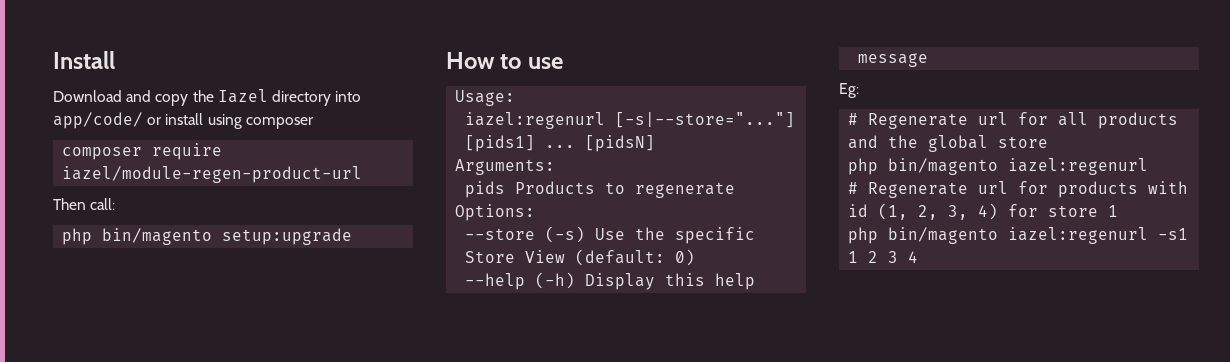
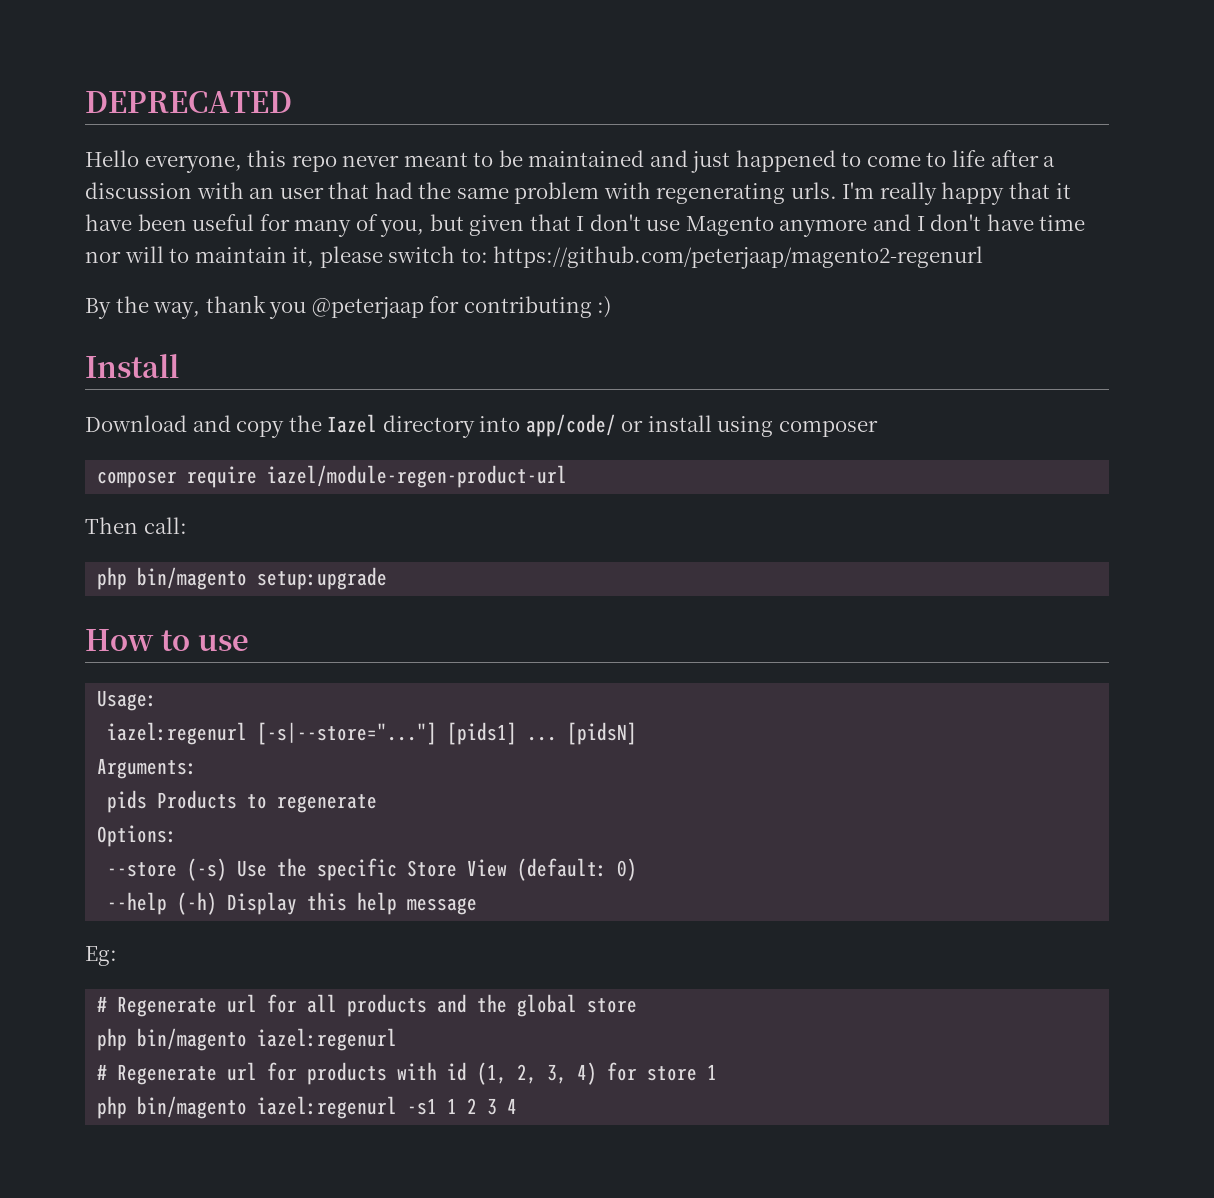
(53, 60) none -> [85,91,292,113] [85,150,1056,173] [85,182,1071,205] [85,214,1086,237] [85,246,984,269] [85,295,612,319] DEPRECATED // Hello everyone, this repo never meant to be maintained and just happened to come to life after a discussion with an user that had the same problem with regenerating urls. I'm really happy that it have been useful for many of you, but given that I don't use Magento anymore and I don't have time nor will to maintain it, please switch to: https://github.com/peterjaap/magento2-regenurl // By the way, thank you @peterjaap for contributing :) //

